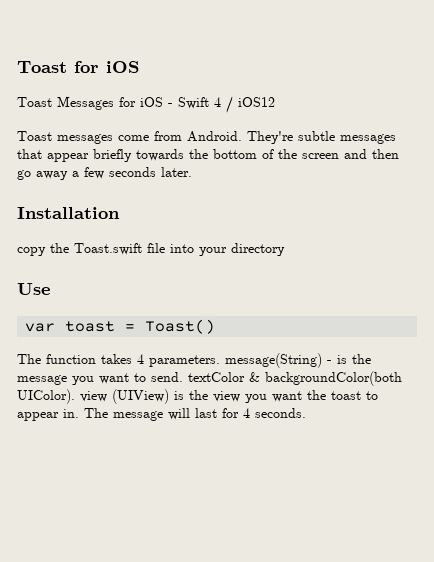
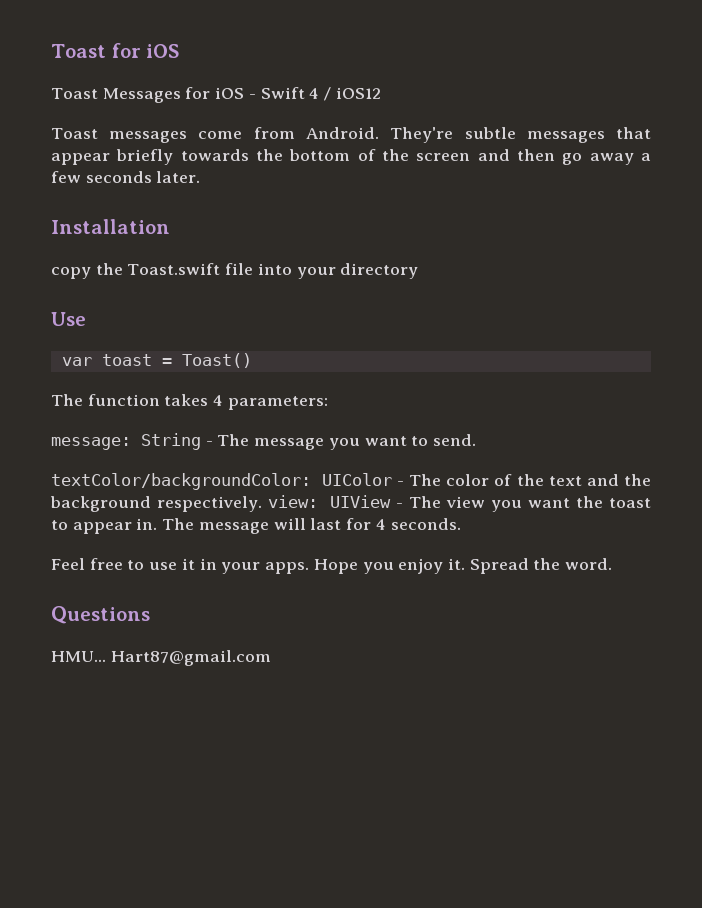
[149,353,371,368] parameters. message(String) - is the -> [227,396,328,410] [51,433,250,450] parameters: // message: String - The
[188,371,402,386] [17,389,208,404] textColor & backgroundColor(both UIColor). view (UIView) is the -> [51,473,652,490] [50,495,442,512] // textColor/backgroundColor: UIColor - The color of the text and the background respectively. view: UIView - The
(306, 413) none -> [51,558,613,574] [51,606,150,624] [51,650,271,666] // Feel free to use it in your apps. Hope you enjoy it. Spread the word. // Questions // HMU... Hart87@gmail.com

